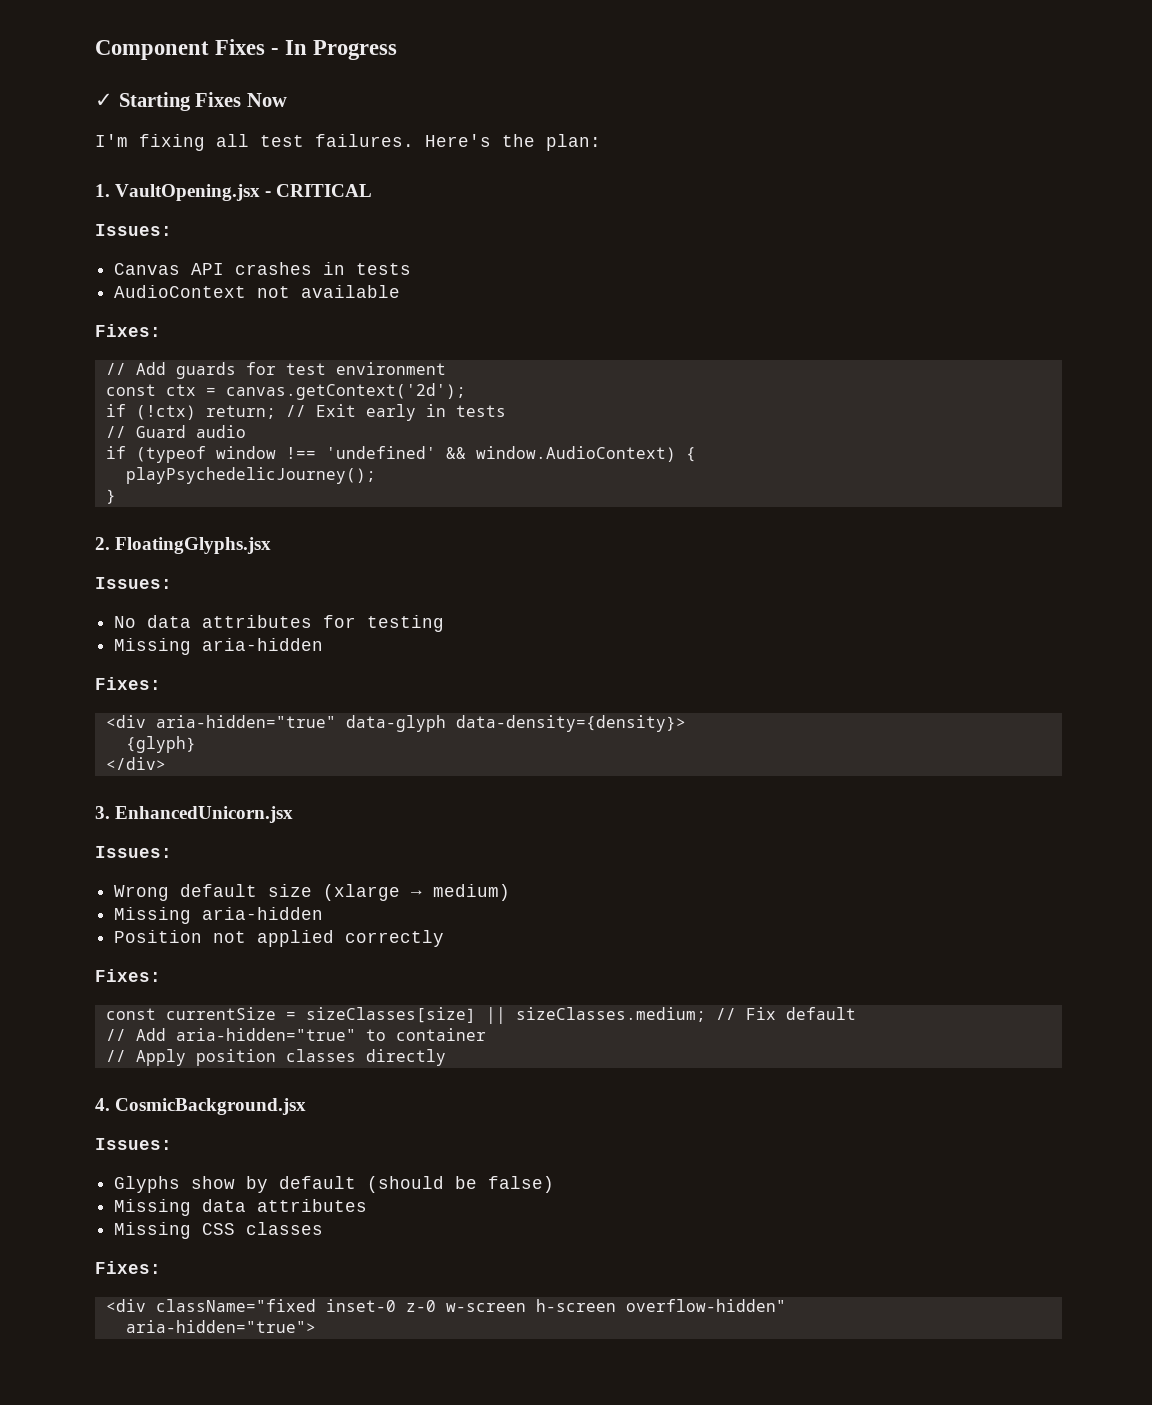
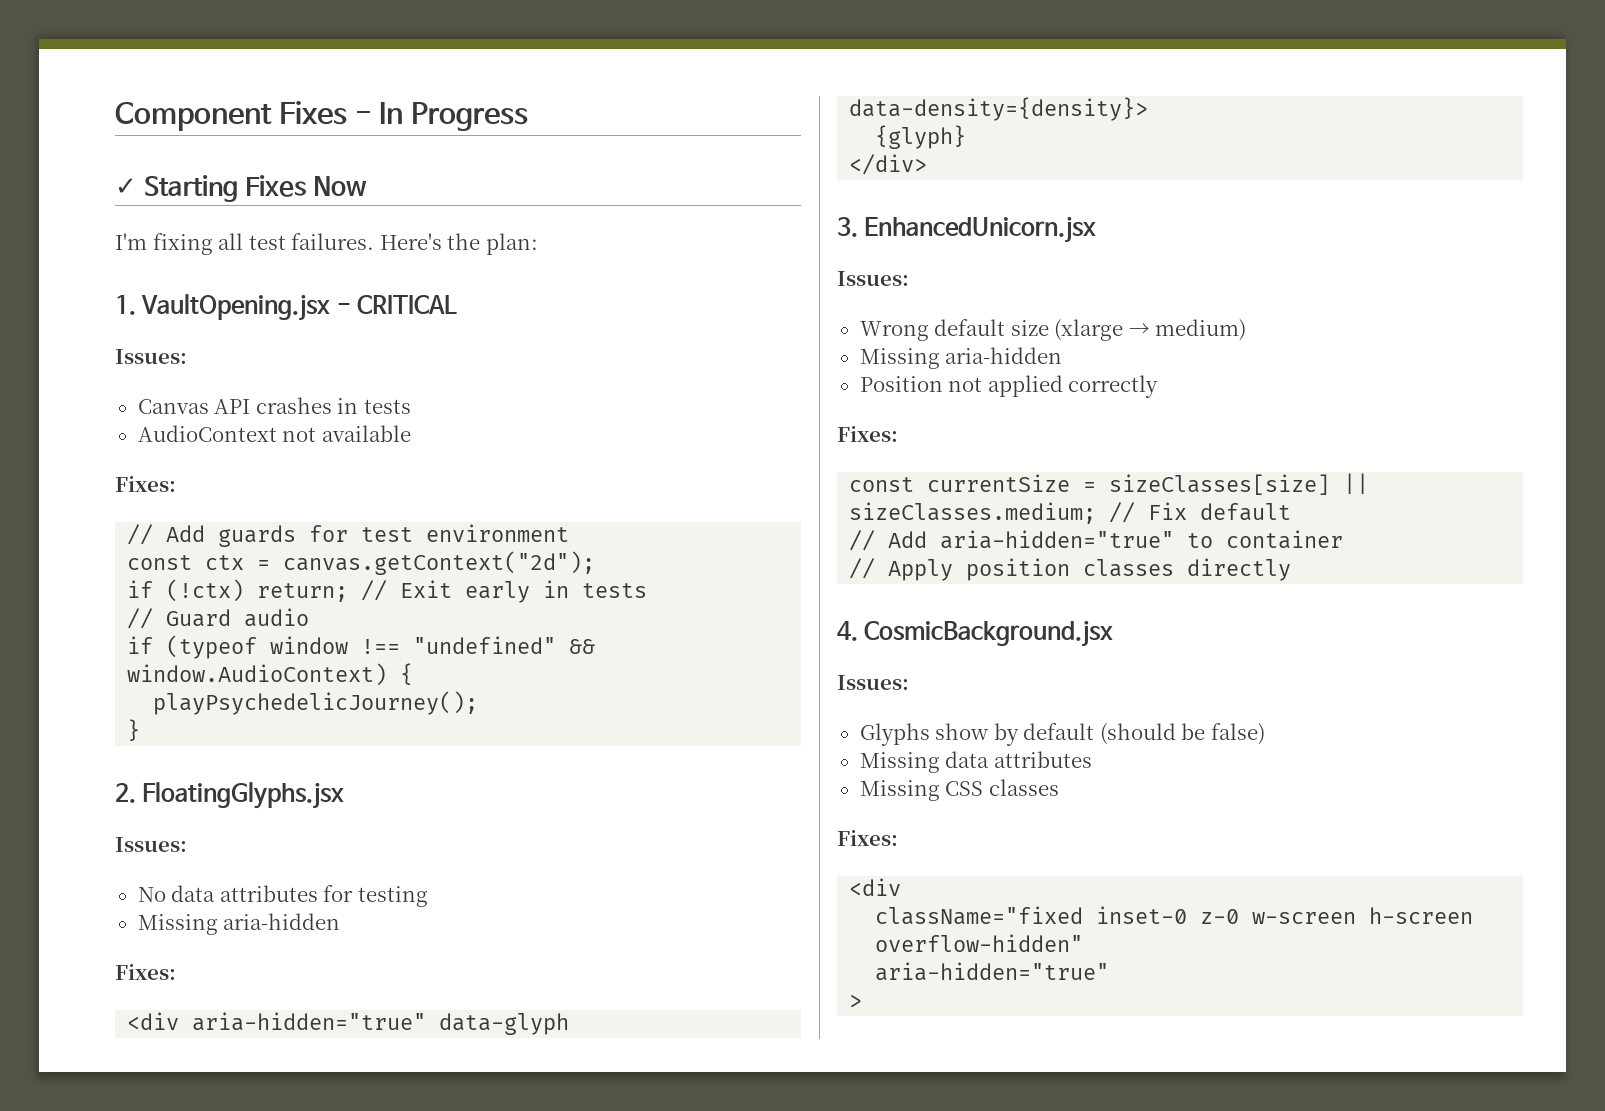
[225,383,466,400] canvas.getContext('2d'); -> [283,551,596,575] canvas.getContext("2d");
[325,446,436,459] 'undefined' -> [413,636,557,654] "undefined"
(146, 1305) none -> (902, 887) //
[125,1320,316,1333] aria-hidden="true"> -> [875,962,1110,981] [849,994,863,1008] aria-hidden="true" // >

